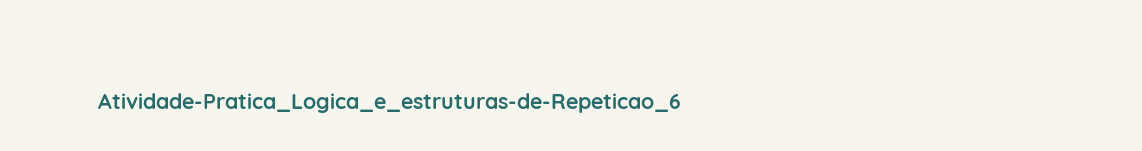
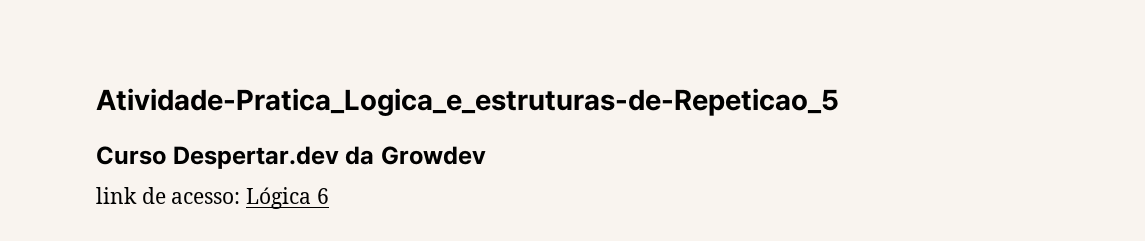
[98,93,681,113] Atividade-Pratica_Logica_e_estruturas-de-Repeticao_6 -> [96,88,839,116] [96,146,486,169] [96,187,329,209] Atividade-Pratica_Logica_e_estruturas-de-Repeticao_5 // Curso Despertar.dev da Growdev // link de acesso: Lógica 6

